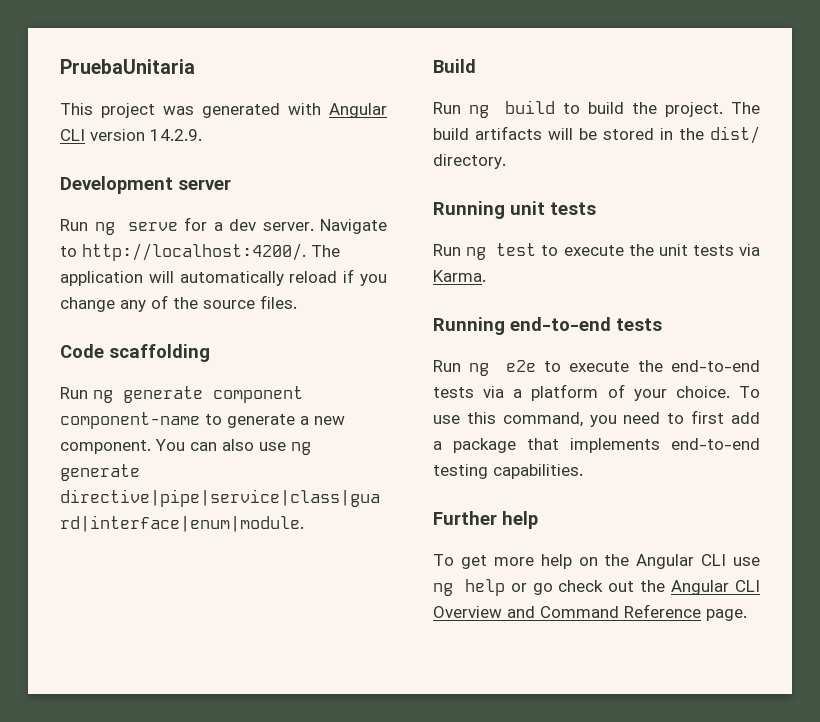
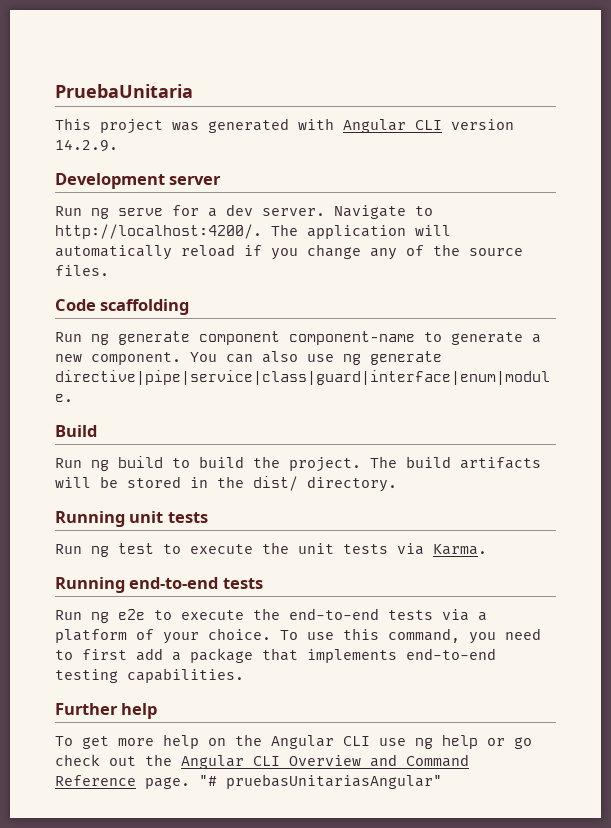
(747, 615) none -> [199,774,442,789] "# pruebasUnitariasAngular"

